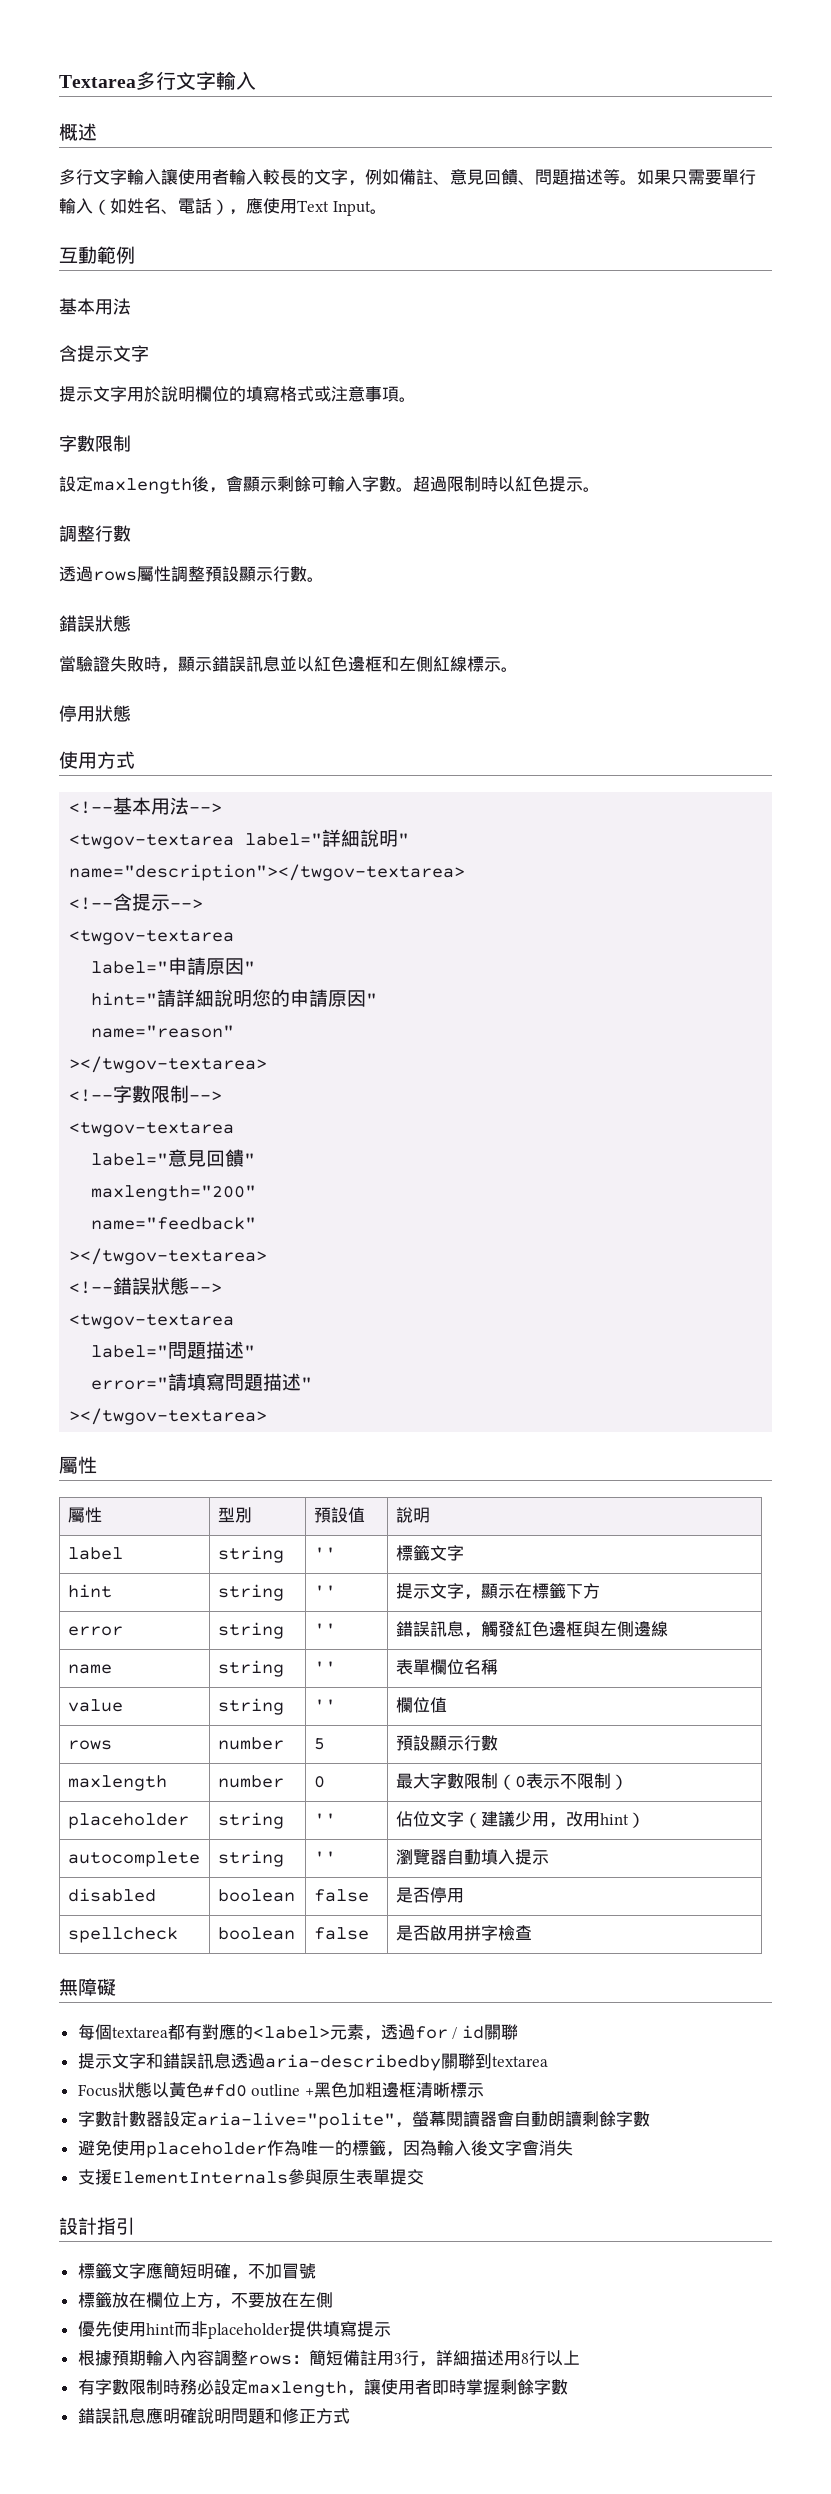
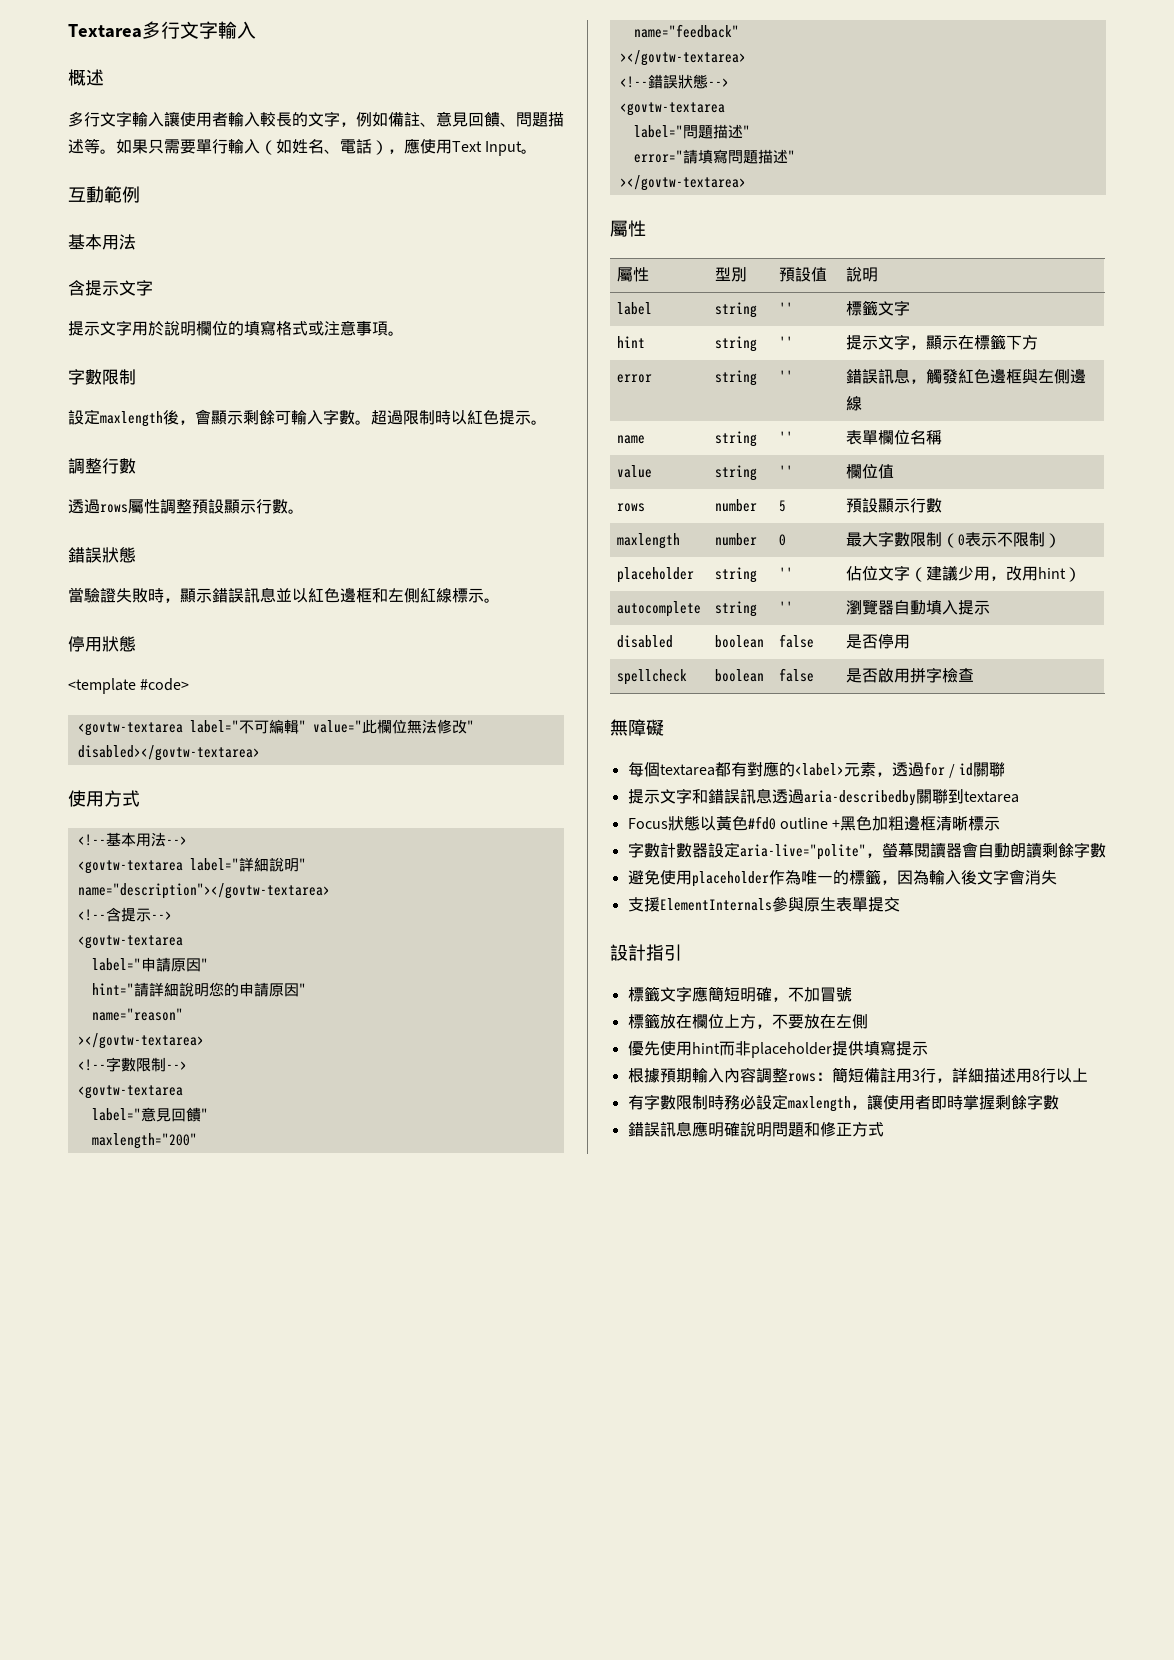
(131, 713) none -> [68,678,190,694] [77,719,474,736] [77,745,260,761] // <template #code> // <govtw-textarea label="不可編輯" value="此欄位無法修改" disabled></govtw-textarea>
[69,834,235,849] <twgov-textarea -> [77,860,183,874] <govtw-textarea
[69,864,466,881] name="description"></twgov-textarea> -> [77,883,330,899] name="description"></govtw-textarea>
[69,930,235,945] <twgov-textarea -> [77,935,183,949] <govtw-textarea
[69,1056,268,1073] ></twgov-textarea> -> [77,1033,204,1049] ></govtw-textarea>
[69,1122,235,1137] <twgov-textarea -> [77,1085,183,1099] <govtw-textarea
[69,1248,268,1265] ></twgov-textarea> -> [619,50,746,66] ></govtw-textarea>
[69,1314,235,1329] <twgov-textarea -> [619,102,725,116] <govtw-textarea
[69,1408,268,1425] ></twgov-textarea> -> [619,175,746,191] ></govtw-textarea>

